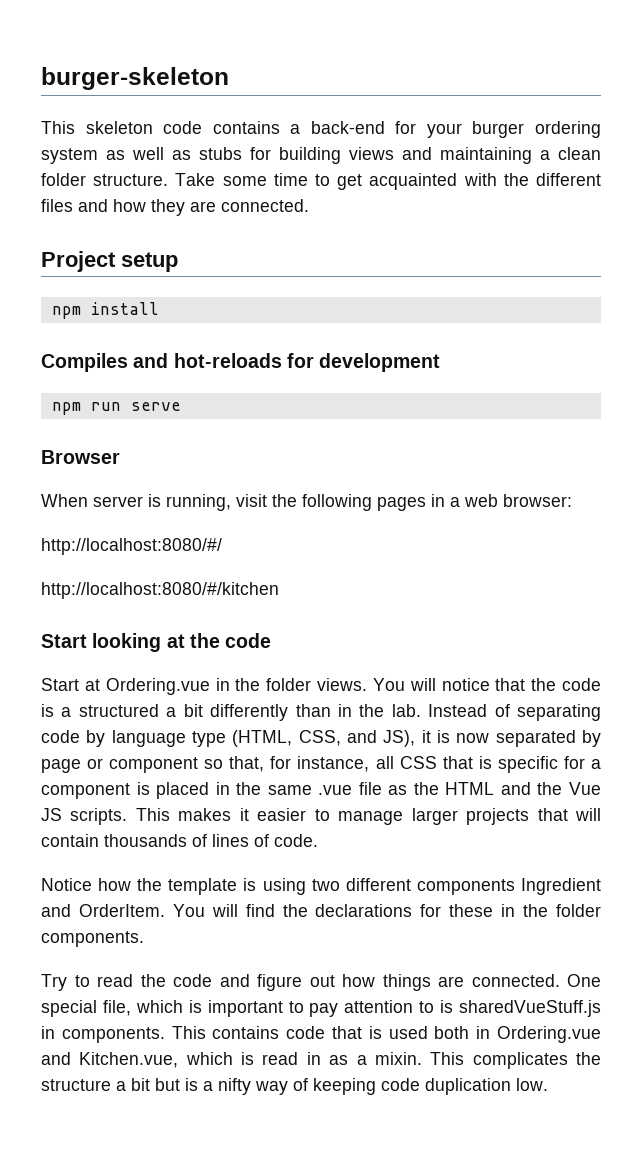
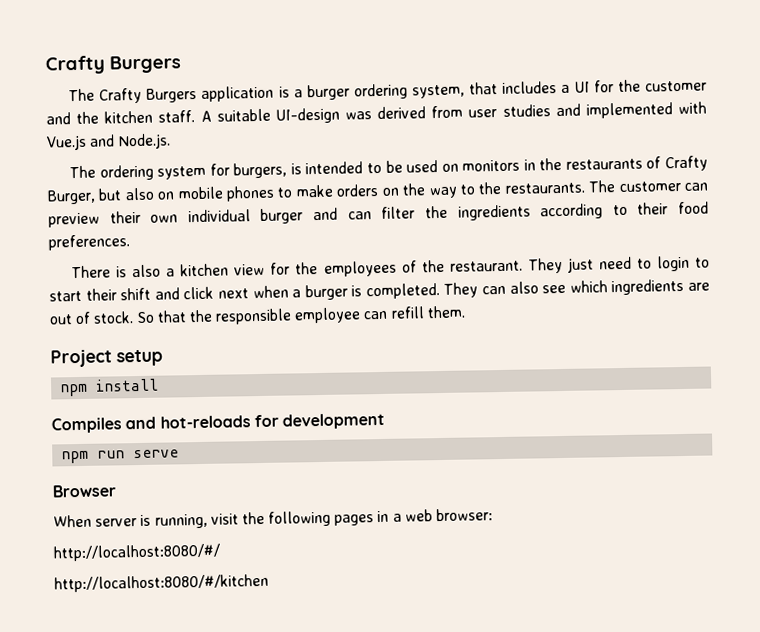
[41,67,229,90] [41,121,601,138] [41,147,601,164] [41,173,601,190] [41,199,309,216] burger-skeleton // This skeleton code contains a back-end for your burger ordering system as well as stubs for building views and maintaining a clean folder structure. Take some time to get acquainted with the different files and how they are connected. -> [45,55,181,75] [68,79,707,104] [46,101,707,125] [46,133,172,151] [69,155,709,181] [47,180,709,205] [48,201,710,228] [48,234,130,251] [71,255,710,279] [49,278,710,302] [49,305,466,325] Crafty Burgers // The Crafty Burgers application is a burger ordering system, that includes a UI for the customer and the kitchen staff. A suitable UI-design was derived from user studies and implemented with Vue.js and Node.js. // The ordering system for burgers, is intended to be used on monitors in the restaurants of Crafty Burger, but also on mobile phones to make orders on the way to the restaurants. The customer can preview their own individual burger and can filter the ingredients according to their food preferences. // There is also a kitchen view for the employees of the restaurant. They just need to login to start their shift and click next when a burger is completed. They can also see which ingredients are out of stock. So that the responsible employee can refill them.
[41,633,272,652] [41,678,601,695] [41,704,602,721] [41,730,601,747] [41,756,602,773] [41,782,602,799] [41,808,601,825] [41,834,318,847] [41,878,601,895] [41,904,602,917] [41,931,144,947] [41,974,601,991] [41,1000,601,1017] [41,1026,602,1043] [41,1052,602,1069] [41,1078,548,1095] // Start looking at the code // Start at Ordering.vue in the folder views. You will notice that the code is a structured a bit differently than in the lab. Instead of separating code by language type (HTML, CSS, and JS), it is now separated by page or component so that, for instance, all CSS that is specific for a component is placed in the same .vue file as the HTML and the Vue JS scripts. This makes it easier to manage larger projects that will contain thousands of lines of code. // Notice how the template is using two different components Ingredient and OrderItem. You will find the declarations for these in the folder components. // Try to read the code and figure out how things are connected. One special file, which is important to pay attention to is sharedVueStuff.js in components. This contains code that is used both in Ordering.vue and Kitchen.vue, which is read in as a mixin. This complicates the structure a bit but is a nifty way of keeping code duplication low. -> (269, 583) none

